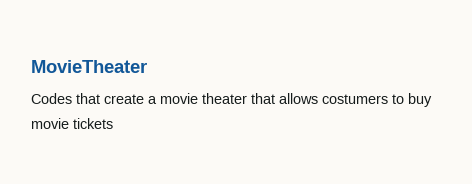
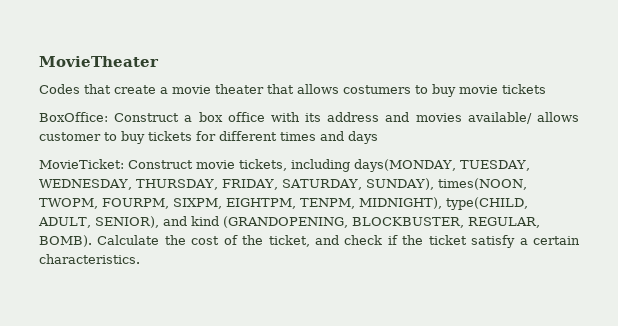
(113, 123) none -> [39,112,579,124] [39,131,378,144] [39,159,530,172] [39,178,527,190] [39,197,528,210] [38,216,540,228] [39,235,581,248] [39,254,140,264] // BoxOffice: Construct a box office with its address and movies available/ allows customer to buy tickets for different times and days // MovieTicket: Construct movie tickets, including days(MONDAY, TUESDAY, WEDNESDAY, THURSDAY, FRIDAY, SATURDAY, SUNDAY), times(NOON, TWOPM, FOURPM, SIXPM, EIGHTPM, TENPM, MIDNIGHT), type(CHILD, ADULT, SENIOR), and kind (GRANDOPENING, BLOCKBUSTER, REGULAR, BOMB). Calculate the cost of the ticket, and check if the ticket satisfy a certain characteristics.

